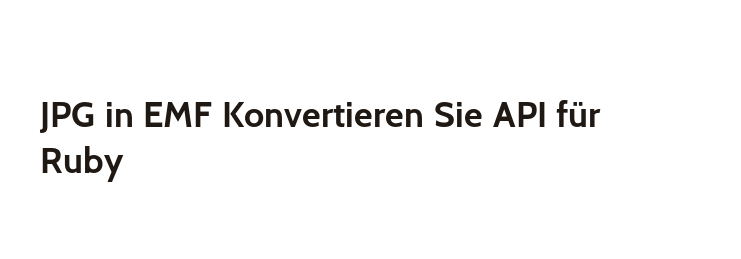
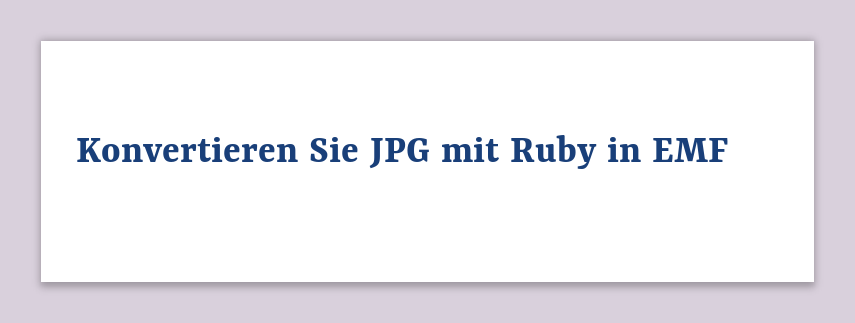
[39,100,602,133] [40,146,124,182] JPG in EMF Konvertieren Sie API für Ruby -> [76,135,729,169] Konvertieren Sie JPG mit Ruby in EMF

